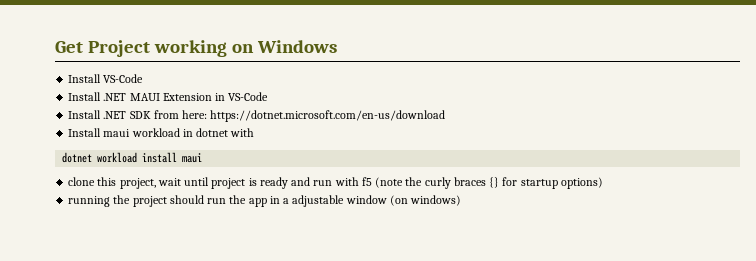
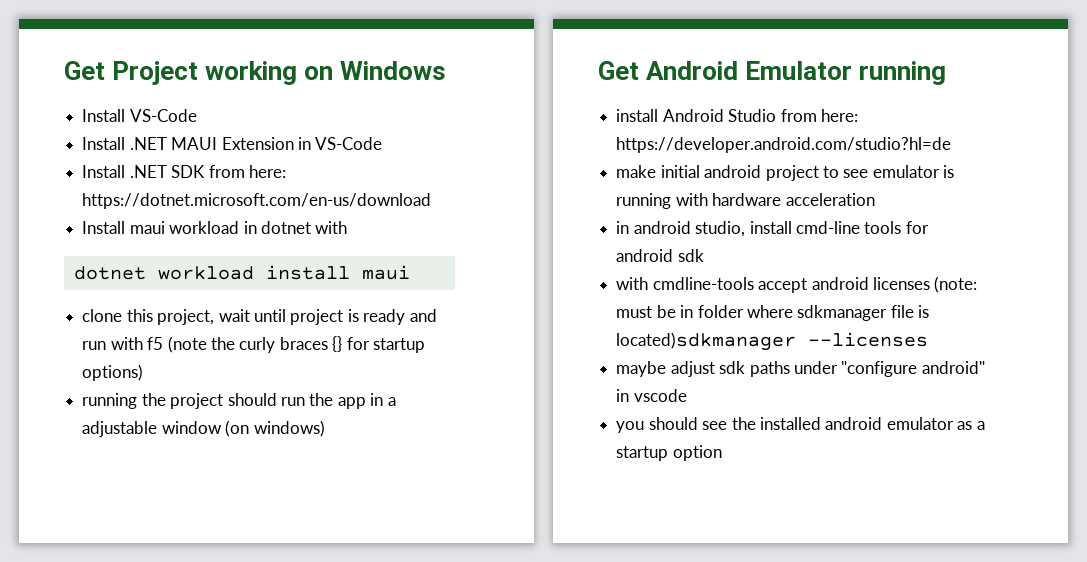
(462, 200) none -> [598,61,947,85] [616,109,858,122] [616,137,952,153] [616,165,955,181] [616,193,875,209] [616,221,929,237] [616,249,704,262] [616,276,978,293] [616,305,930,321] [616,332,929,351] [616,361,985,377] [616,389,687,402] [616,417,985,433] [616,445,722,461] // Get Android Emulator running // install Android Studio from here: https://developer.android.com/studio?hl=de // make initial android project to see emulator is running with hardware acceleration // in android studio, install cmd-line tools for android sdk // with cmdline-tools accept android licenses (note: must be in folder where sdkmanager file is located)sdkmanager --licenses // maybe adjust sdk paths under "configure android" in vscode // you should see the installed android emulator as a startup option

